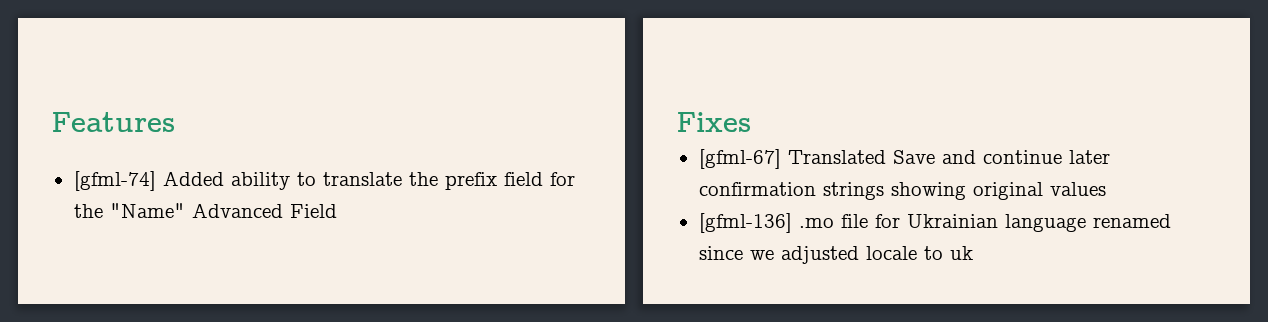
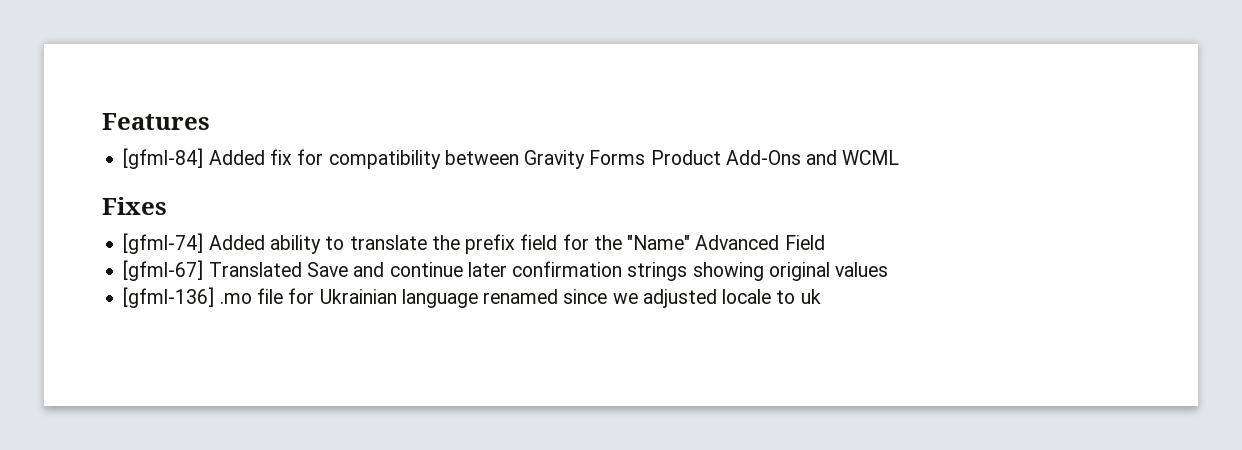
(175, 122) none -> [123,148,900,169] [102,197,167,215] // [gfml-84] Added fix for compatibility between Gravity Forms Product Add-Ons and WCML // Fixes
[676,112,751,132] // Fixes -> (825, 242) none

